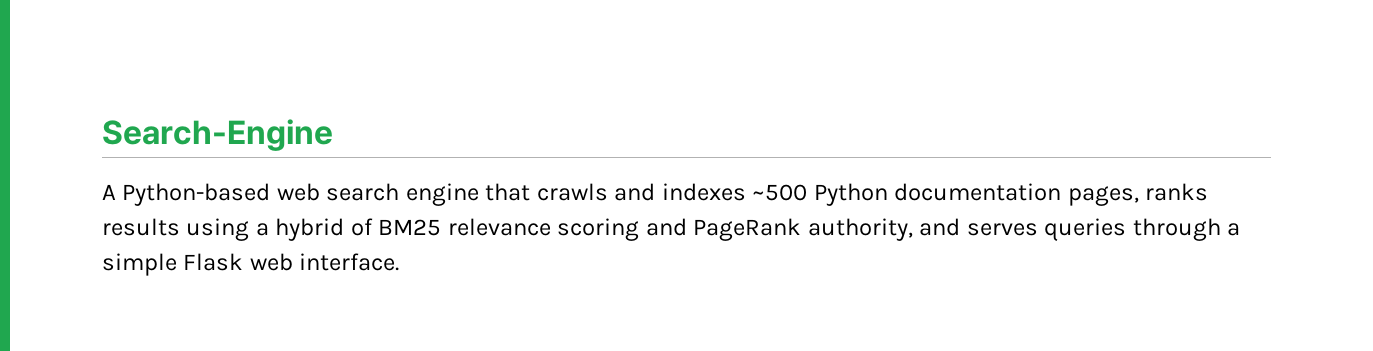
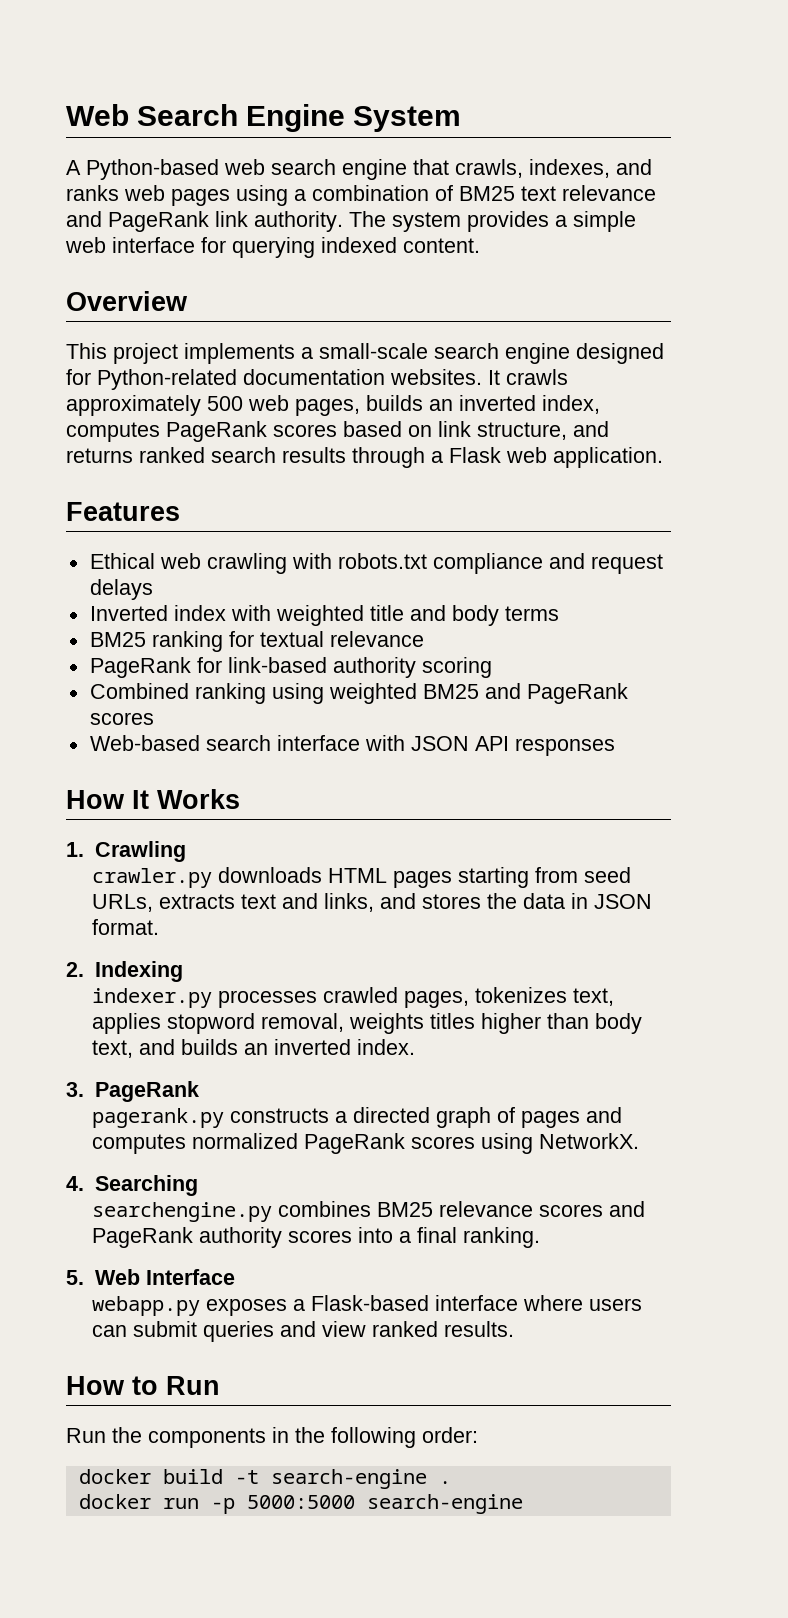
[102,119,333,151] Search-Engine -> [66,104,462,132] Web Search Engine System
[536,183,1209,206] [102,218,180,236] crawls and indexes ~500 Python documentation pages, ranks results -> [455,159,652,178] [66,185,230,206] crawls, indexes, and ranks web pages
[275,218,345,241] hybrid -> [312,185,429,201] combination
[447,218,1127,241] relevance scoring and PageRank authority, and serves queries -> [521,185,656,201] [66,211,636,232] [65,237,480,258] [66,291,188,311] [66,343,664,364] [66,369,568,390] [66,395,600,416] [66,421,609,442] [66,447,346,463] text relevance and PageRank link authority. The system provides a simple web interface for querying indexed content. // Overview // This project implements a small-scale search engine designed for Python-related documentation websites. It crawls approximately 500 web pages, builds an inverted index, computes PageRank scores based on link structure, and returns ranked search results
[102,253,177,276] simple -> (443, 457) none
[299,253,400,271] interface. -> [553,447,663,468] [66,502,180,521] [89,553,663,574] [89,579,153,600] [89,605,559,626] [89,631,424,652] [89,657,492,678] [89,683,628,704] [89,712,154,725] [89,735,615,756] [66,789,240,809] [66,841,186,862] [92,867,632,888] [92,893,653,912] [92,919,160,935] [66,961,183,982] [92,987,615,1008] [92,1013,643,1034] [92,1039,416,1058] [66,1081,199,1102] [92,1107,623,1128] [92,1133,640,1154] [66,1175,198,1196] [92,1201,646,1222] [92,1227,541,1248] [66,1269,235,1285] [92,1295,643,1316] [92,1321,515,1342] [66,1376,220,1395] [66,1427,478,1448] [78,1469,451,1489] [78,1494,523,1514] application. // Features // Ethical web crawling with robots.txt compliance and request delays // Inverted index with weighted title and body terms // BM25 ranking for textual relevance // PageRank for link-based authority scoring // Combined ranking using weighted BM25 and PageRank scores // Web-based search interface with JSON API responses // How It Works // 1. Crawling // crawler.py downloads HTML pages starting from seed URLs, extracts text and links, and stores the data in JSON format. // 2. Indexing // indexer.py processes crawled pages, tokenizes text, applies stopword removal, weights titles higher than body text, and builds an inverted index. // 3. PageRank // pagerank.py constructs a directed graph of pages and computes normalized PageRank scores using NetworkX. // 4. Searching // searchengine.py combines BM25 relevance scores and PageRank authority scores into a final ranking. // 5. Web Interface // webapp.py exposes a Flask-based interface where users can submit queries and view ranked results. // How to Run // Run the components in the following order: // docker build -t search-engine . // docker run -p 5000:5000 search-engine

